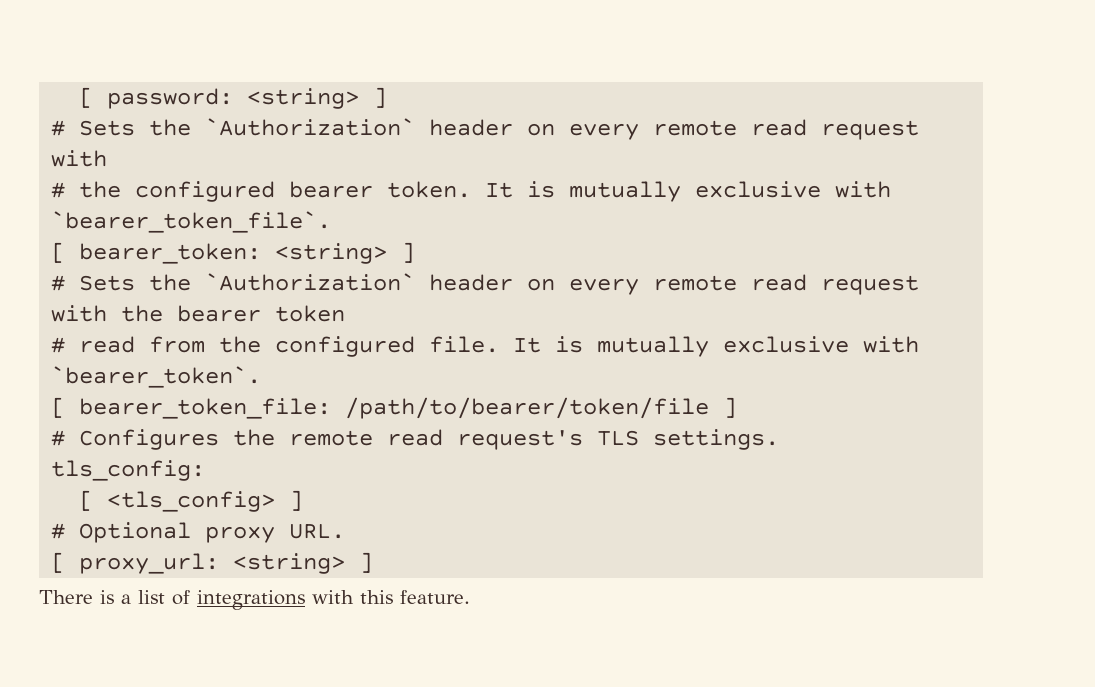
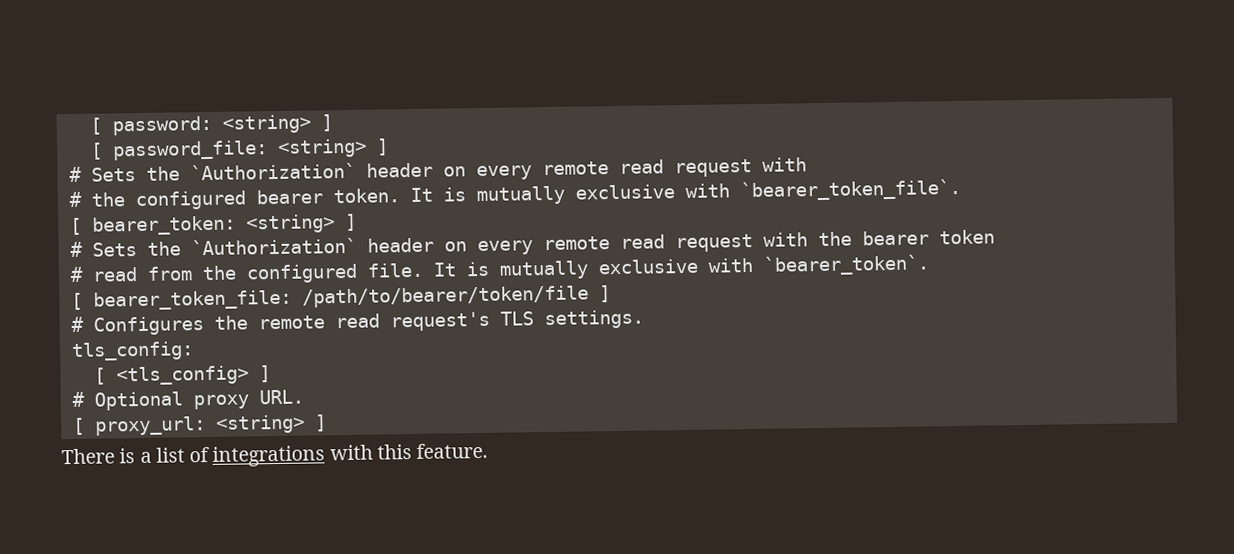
(388, 97) none -> [89,138,389,161] // [ password_file: <string> ]

